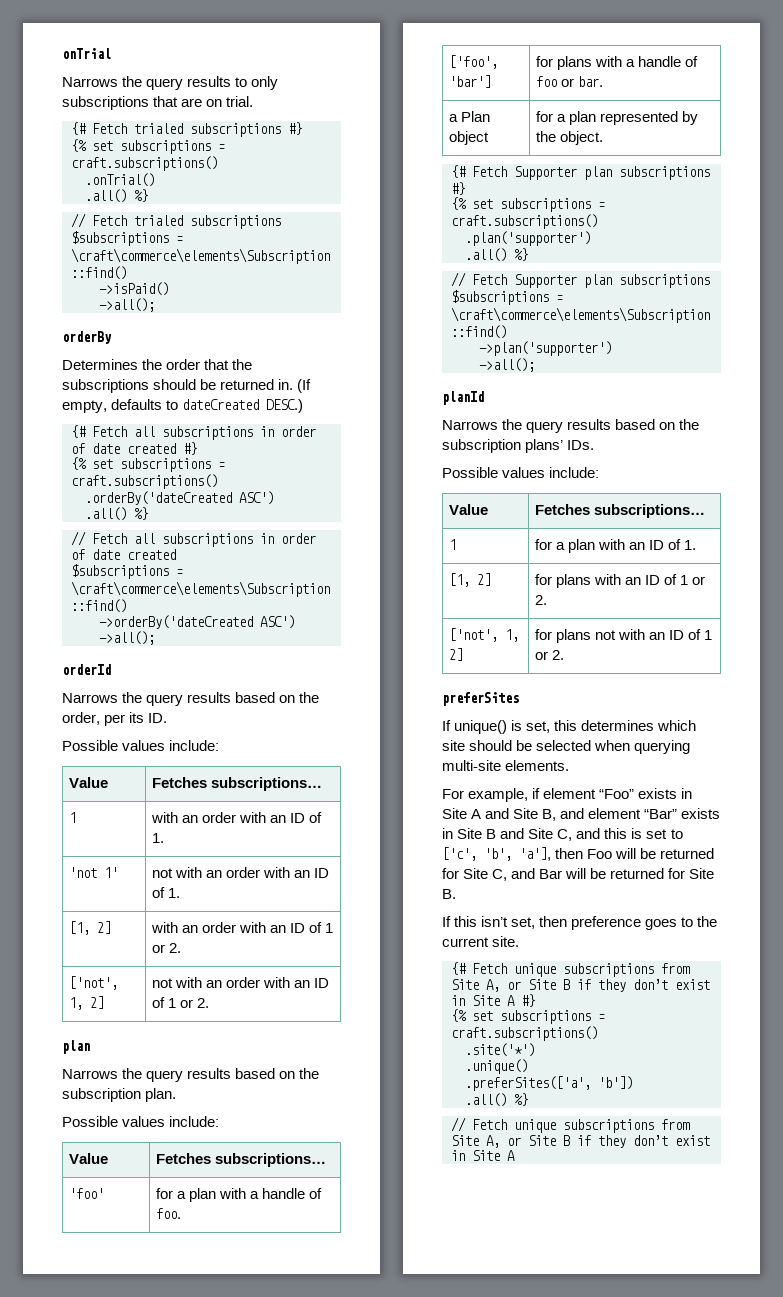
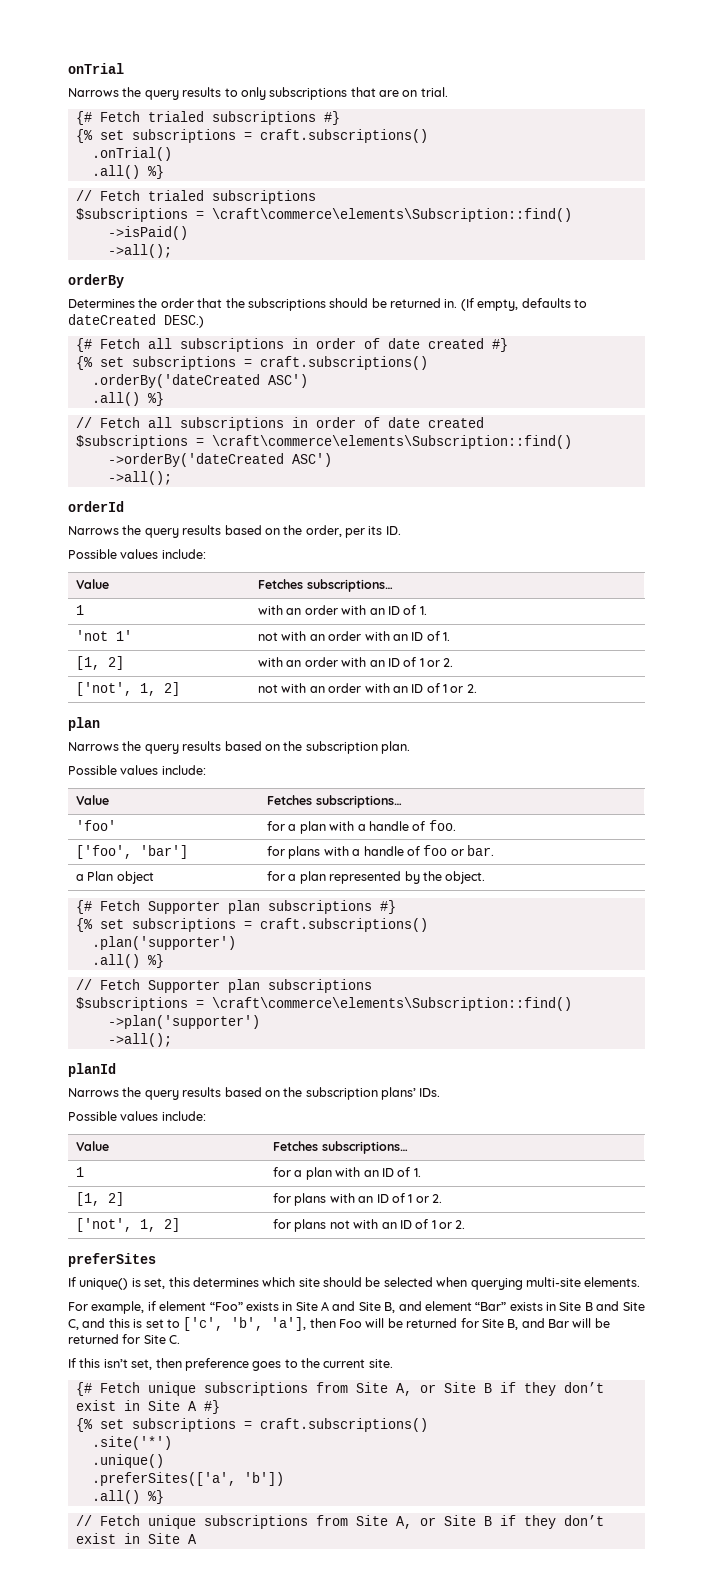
[492,869,508,881] C, -> [507,1319,519,1330] B,
[442,889,456,899] B. -> [169,1335,181,1344] C.

